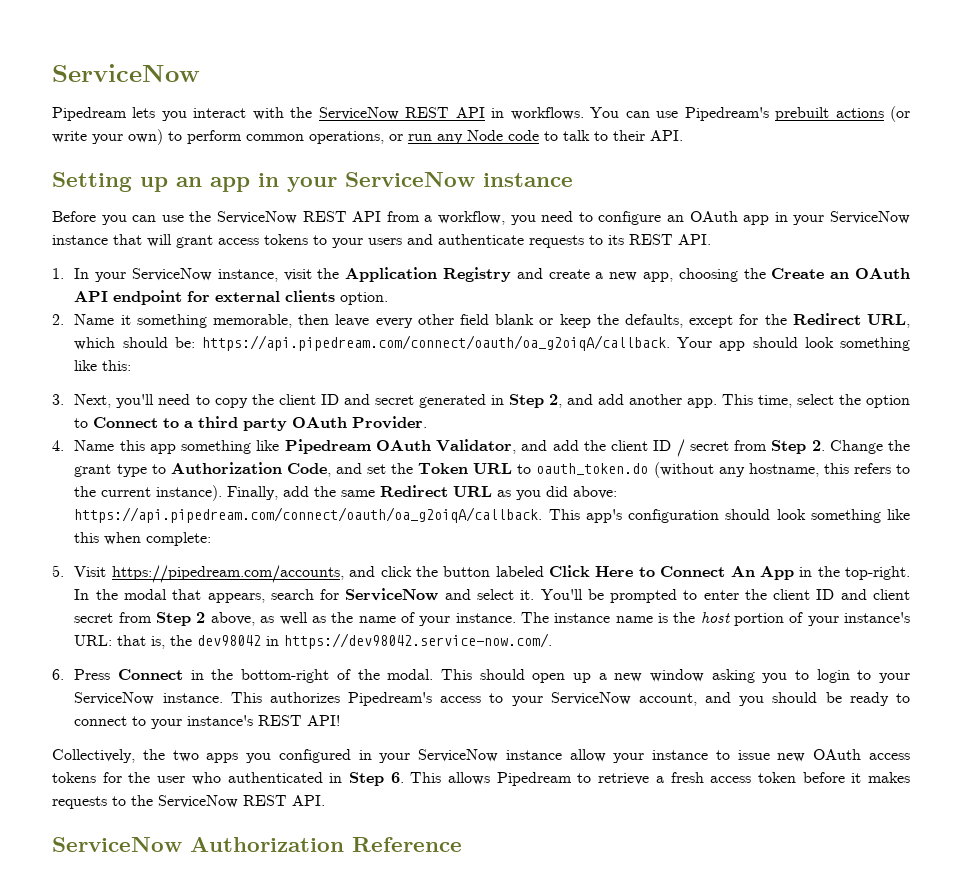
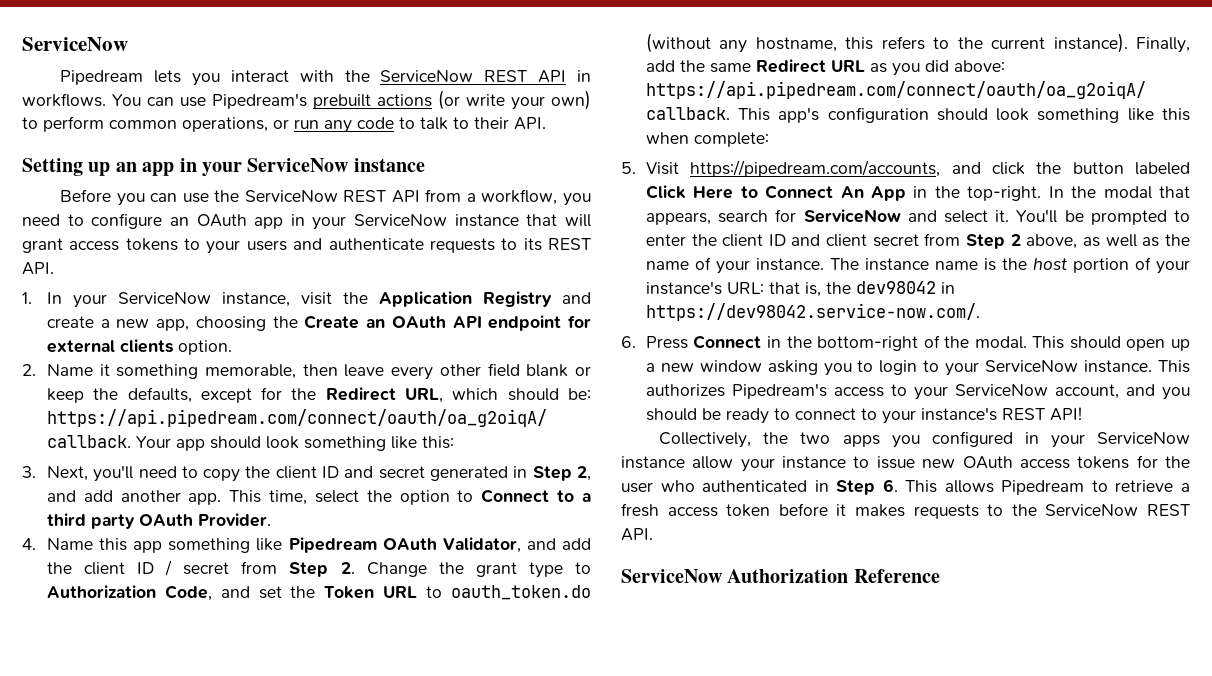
[467,130,503,141] Node -> (352, 126) none

